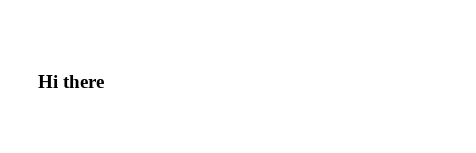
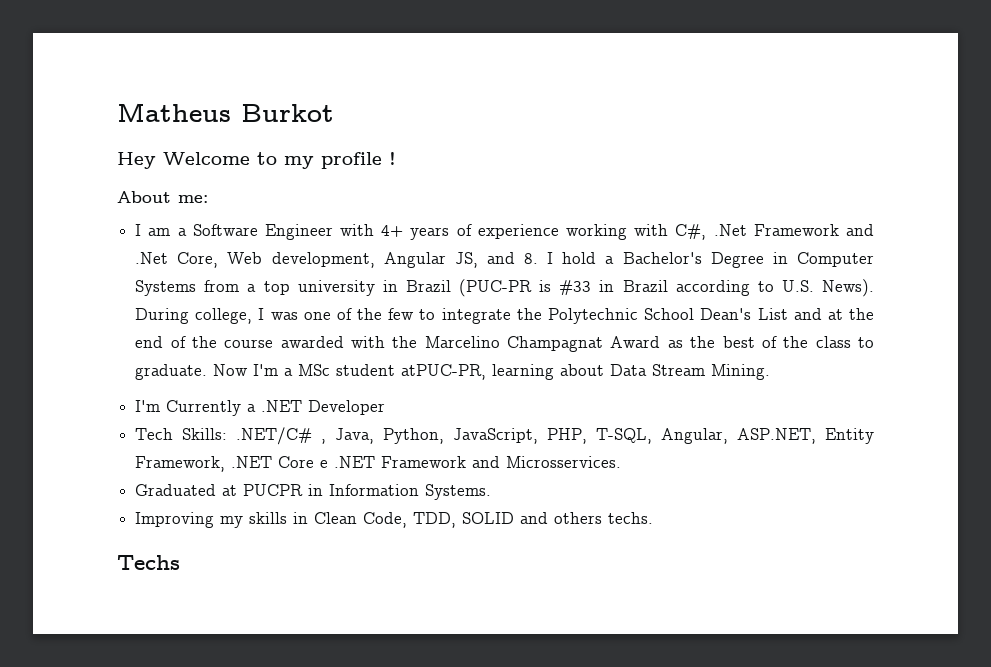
[38,75,105,88] Hi there -> [117,103,334,122] [117,152,396,169] [117,191,208,203] [135,224,875,240] [135,252,875,268] [135,279,874,297] [135,308,874,324] [135,336,875,352] [135,364,771,380] [135,400,386,416] [135,427,875,445] [135,456,622,472] [135,484,492,500] [135,512,654,528] [117,555,180,570] Matheus Burkot // Hey Welcome to my profile ! // About me: // I am a Software Engineer with 4+ years of experience working with C#, .Net Framework and .Net Core, Web development, Angular JS, and 8. I hold a Bachelor's Degree in Computer Systems from a top university in Brazil (PUC-PR is #33 in Brazil according to U.S. News). During college, I was one of the few to integrate the Polytechnic School Dean's List and at the end of the course awarded with the Marcelino Champagnat Award as the best of the class to graduate. Now I'm a MSc student atPUC-PR, learning about Data Stream Mining. // I'm Currently a .NET Developer // Tech Skills: .NET/C# , Java, Python, JavaScript, PHP, T-SQL, Angular, ASP.NET, Entity Framework, .NET Core e .NET Framework and Microsservices. // Graduated at PUCPR in Information Systems. // Improving my skills in Clean Code, TDD, SOLID and others techs. // Techs

